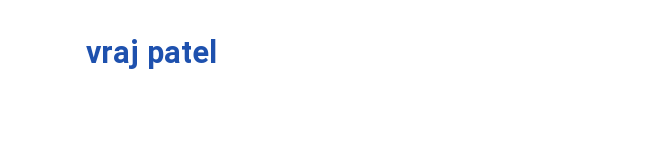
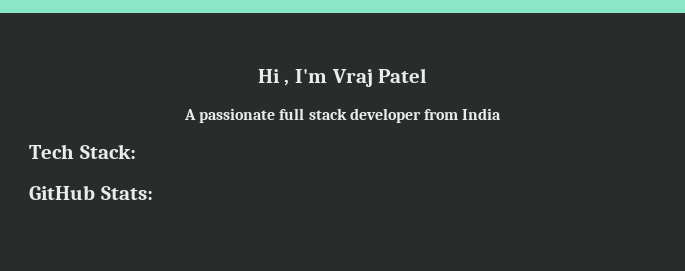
[86,39,218,69] vraj patel -> [257,68,428,87] [183,108,502,123] [29,144,136,159] [29,185,153,200] Hi , I'm Vraj Patel // A passionate full stack developer from India // Tech Stack: // GitHub Stats:

